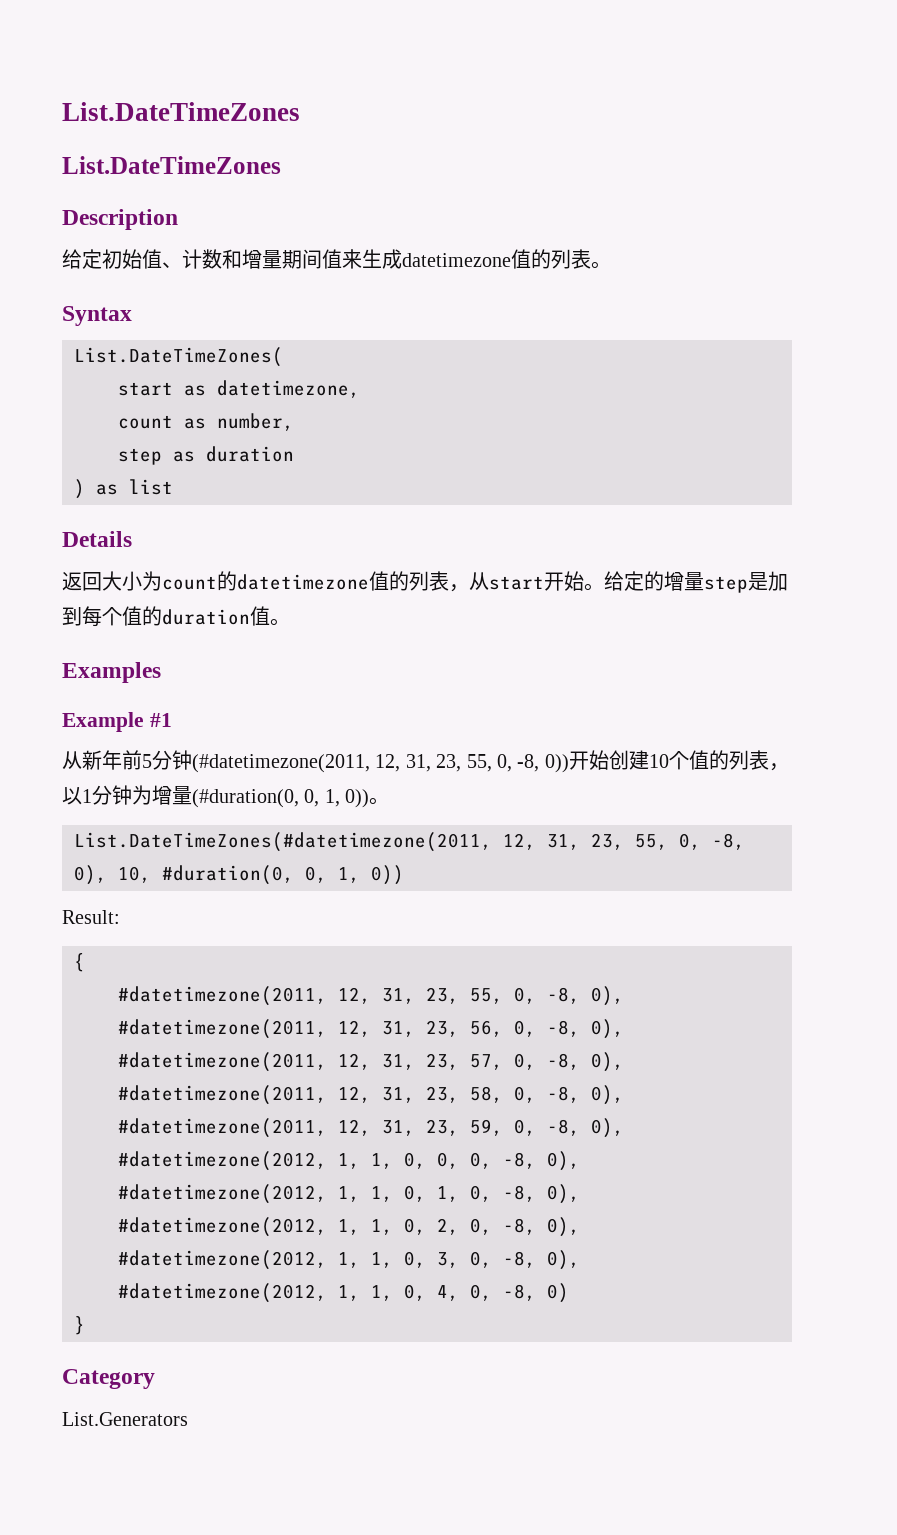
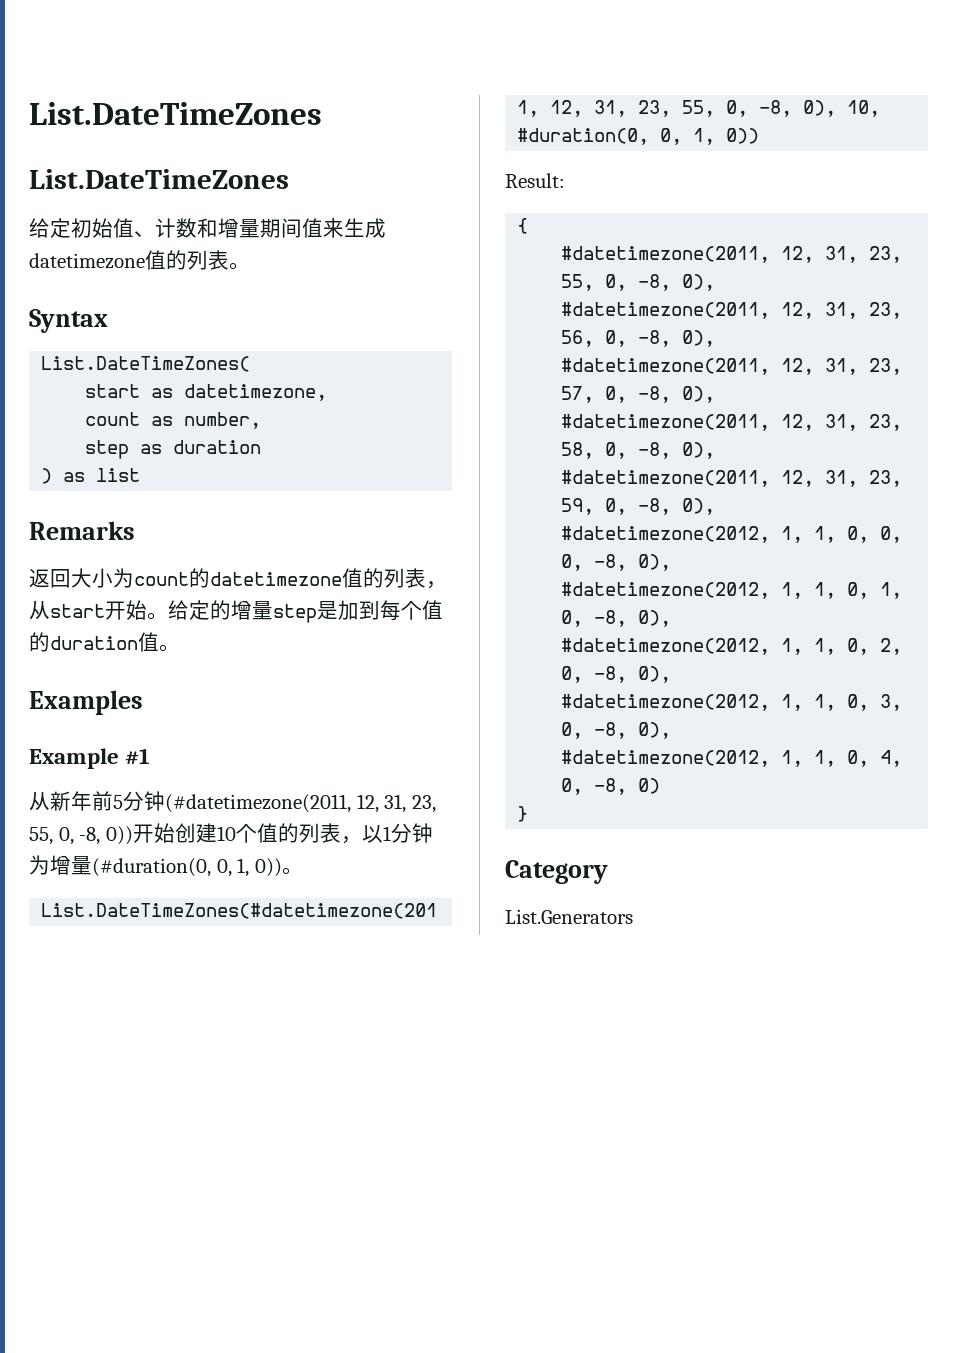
[62,209,178,230] // Description -> (289, 179) none
[62,531,132,547] Details -> [29,521,135,540] Remarks

